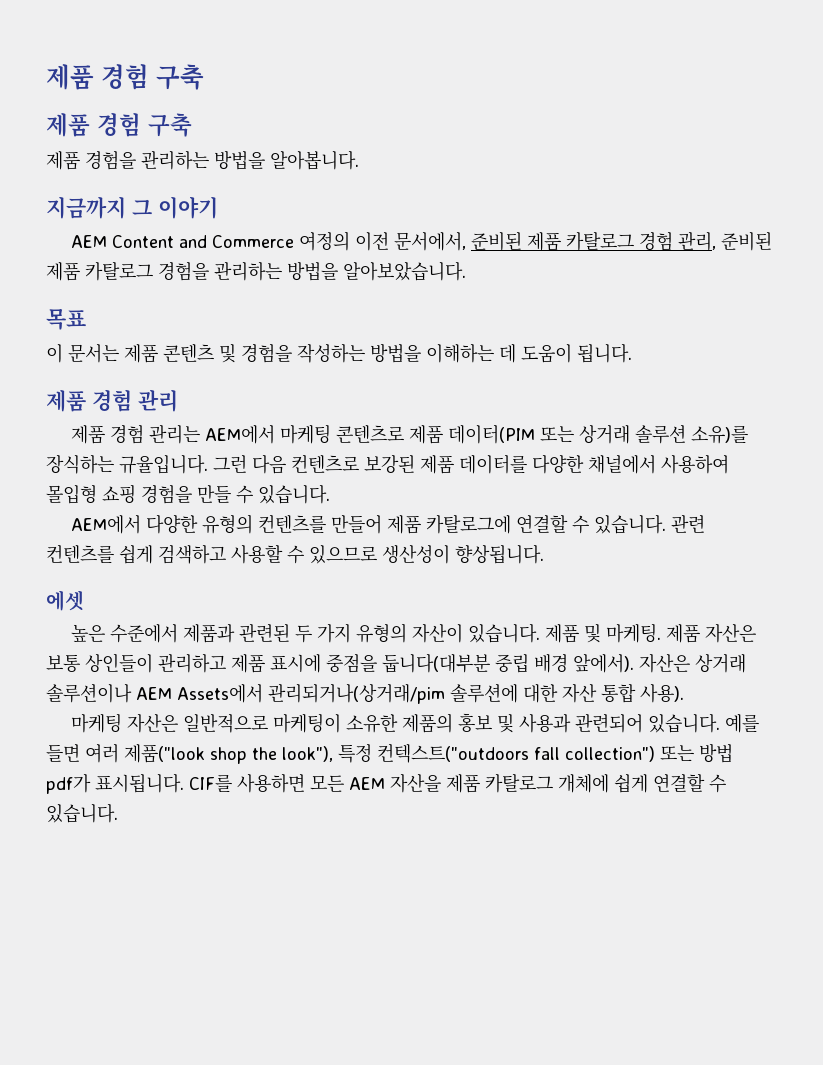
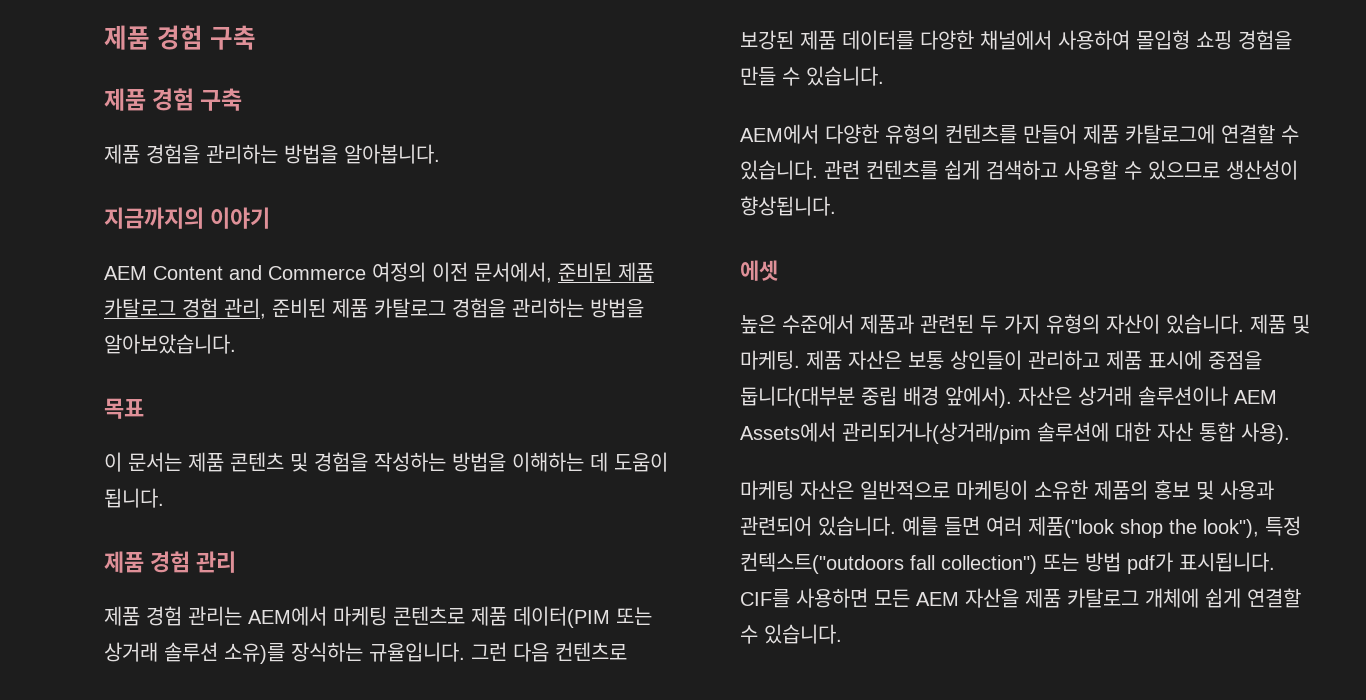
[46,196,152,219] 지금까지 그 -> [104,207,204,229] 지금까지의

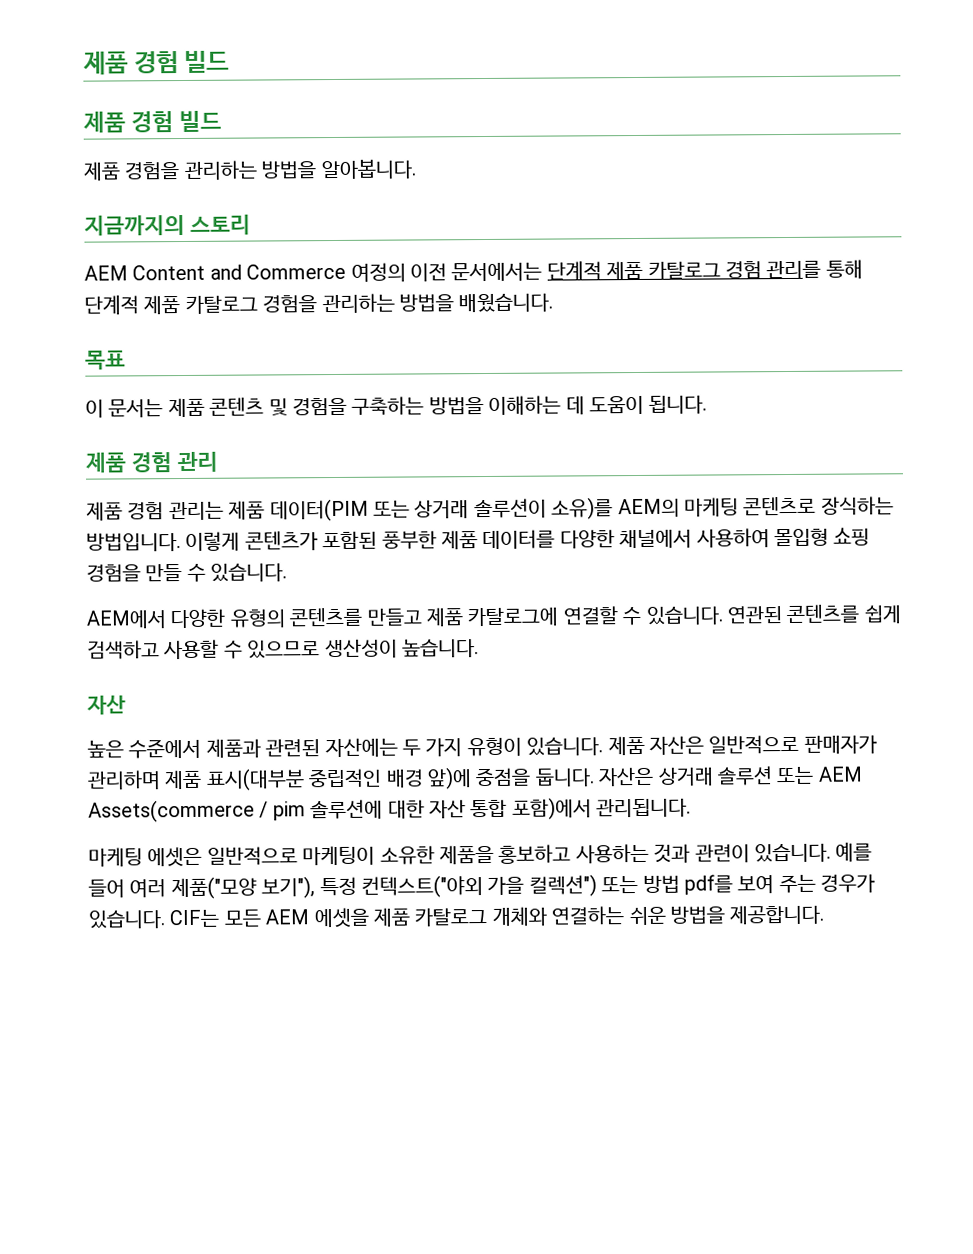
[104,25,256,50] [104,88,243,111] 제품 경험 구축 // 제품 경험 구축 -> [83,50,230,75] [83,110,223,133] 제품 경험 빌드 // 제품 경험 빌드
[210,207,270,229] 이야기 -> [189,214,251,235] 스토리
[474,262,612,283] 문서에서, 준비된 -> [451,261,602,282] 문서에서는 단계적
[224,298,326,319] 관리, 준비된 -> [766,259,863,280] [84,295,139,315] 관리를 통해 단계적
[104,334,236,354] 알아보았습니다. -> [458,293,554,313] 배웠습니다.
[374,452,446,472] 작성하는 -> [351,396,425,415] 구축하는
[248,606,465,626] AEM에서 마케팅 콘텐츠로 -> (224, 511) none
[164,642,627,664] [740,30,794,50] 솔루션 소유)를 장식하는 규율입니다. 그런 다음 컨텐츠로 보강된 -> [473,496,894,520] [86,530,437,552] 솔루션이 소유)를 AEM의 마케팅 콘텐츠로 장식하는 방법입니다. 이렇게 콘텐츠가 포함된 풍부한
[945,124,1077,144] 컨텐츠를 만들어 -> [289,607,422,627] 콘텐츠를 만들고
[824,160,938,180] 관련 컨텐츠를 -> [726,604,860,624] 연관된 콘텐츠를
[740,196,836,216] [740,260,778,281] 향상됩니다. // 에셋 -> [402,639,479,658] [86,695,126,715] 높습니다. // 자산
(974, 323) none -> [324,737,398,758] 자산에는
[1046,314,1310,334] [740,350,1262,370] [740,386,1277,408] [740,422,1031,444] 유형의 자산이 있습니다. 제품 및 마케팅. 제품 자산은 보통 상인들이 관리하고 제품 표시에 중점을 둡니다(대부분 중립 배경 앞에서). 자산은 상거래 솔루션이나 AEM Assets에서 관리되거나(상거래/pim -> [466,734,877,757] [87,766,863,791] [88,799,306,823] 유형이 있습니다. 제품 자산은 일반적으로 판매자가 관리하며 제품 표시(대부분 중립적인 배경 앞)에 중점을 둡니다. 자산은 상거래 솔루션 또는 AEM Assets(commerce / pim
[1241,422,1290,444] [740,480,854,500] 사용). // 마케팅 자산은 -> [511,797,692,820] [88,846,203,867] 포함)에서 관리됩니다. // 마케팅 에셋은
[1094,480,1274,500] [740,516,1301,538] [740,552,1275,574] [740,588,868,608] 제품의 홍보 및 사용과 관련되어 있습니다. 예를 들면 여러 제품("look shop the look"), 특정 컨텍스트("outdoors fall collection") 또는 방법 pdf가 표시됩니다. CIF를 사용하면 -> [439,842,873,865] [88,874,876,900] [88,909,220,929] 제품을 홍보하고 사용하는 것과 관련이 있습니다. 예를 들어 여러 제품("모양 보기"), 특정 컨텍스트("야외 가을 컬렉션") 또는 방법 pdf를 보여 주는 경우가 있습니다. CIF는
[965,588,1301,608] [740,624,842,644] 자산을 제품 카탈로그 개체에 쉽게 연결할 수 있습니다. -> [313,904,825,928] 에셋을 제품 카탈로그 개체와 연결하는 쉬운 방법을 제공합니다.

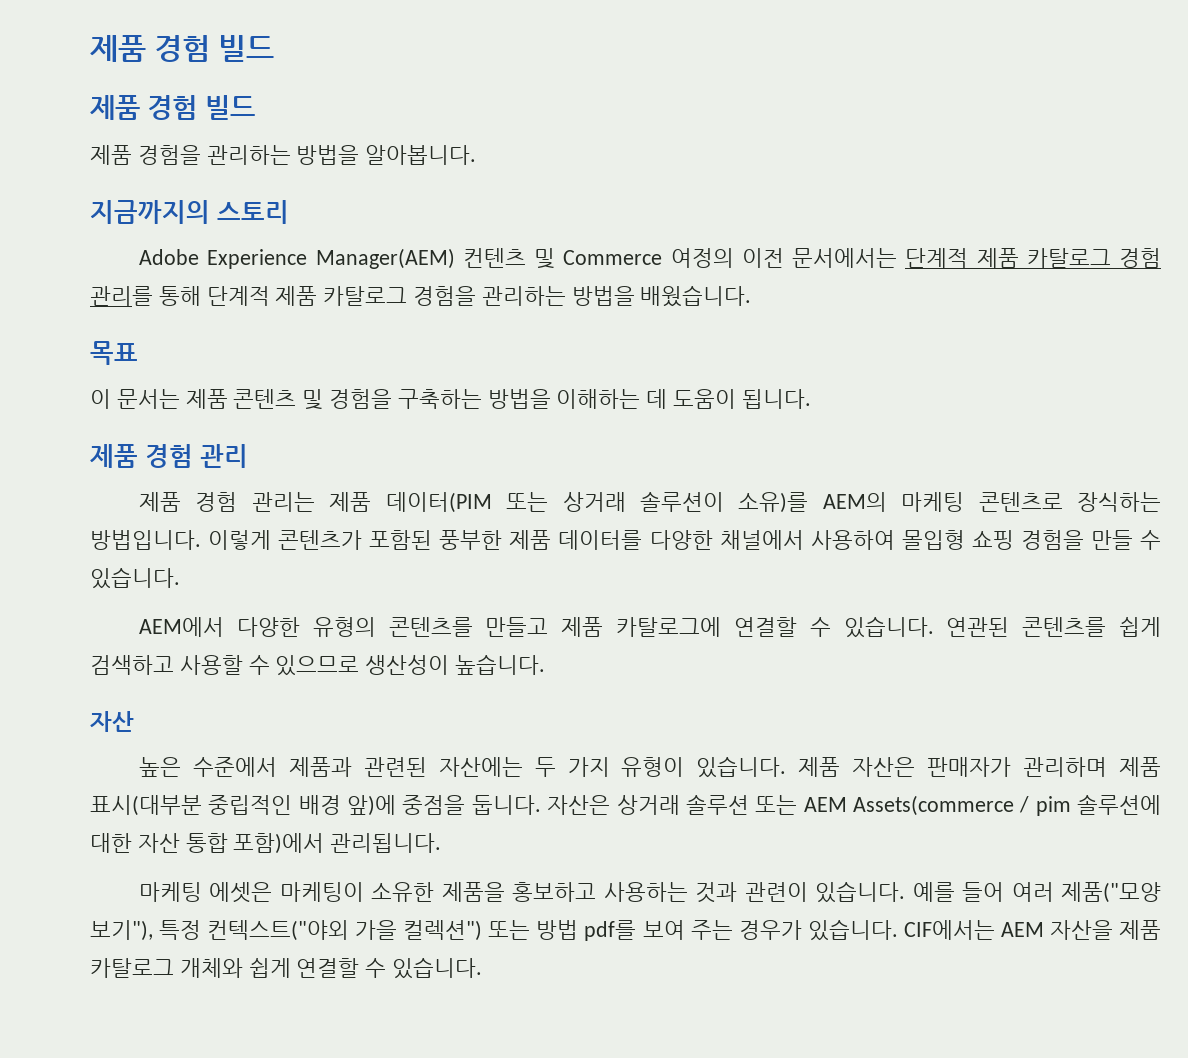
[84,264,242,281] AEM Content and -> [138,248,555,269] Adobe Experience Manager(AEM) 컨텐츠 및
[708,734,800,755] 일반적으로 -> (916, 767) none
[206,846,298,866] 일반적으로 -> (273, 892) none
[169,904,825,928] CIF는 모든 AEM 에셋을 제품 카탈로그 개체와 연결하는 쉬운 방법을 제공합니다. -> [903,920,1162,940] [90,957,483,979] CIF에서는 AEM 자산을 제품 카탈로그 개체와 쉽게 연결할 수 있습니다.

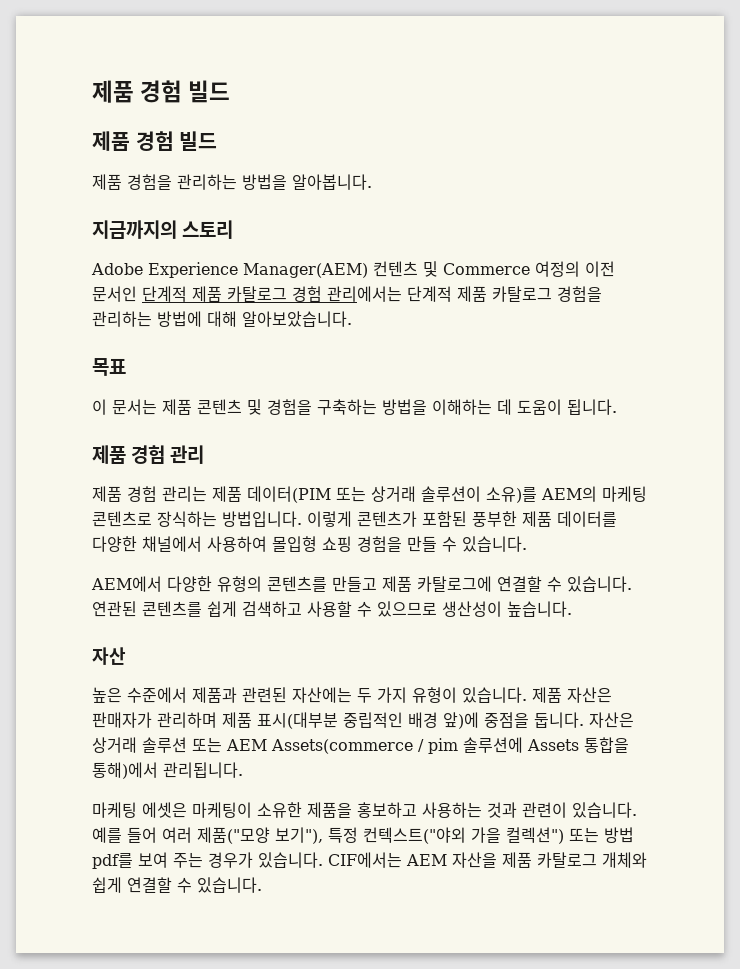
[791,248,897,268] 문서에서는 -> [92,286,137,302] 문서인
[90,286,201,306] 관리를 통해 -> [327,286,402,302] 관리에서는
[571,285,752,307] 방법을 배웠습니다. -> [157,311,352,327] 방법에 대해 알아보았습니다.
[90,833,325,854] 대한 자산 통합 포함)에서 -> [527,737,629,753] [92,762,158,779] Assets 통합을 통해)에서

